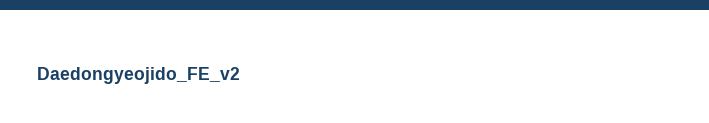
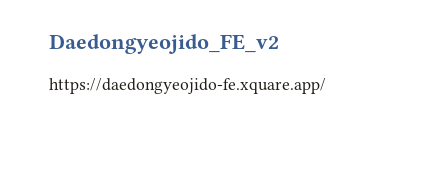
(240, 75) none -> [49,78,326,94] // https://daedongyeojido-fe.xquare.app/

